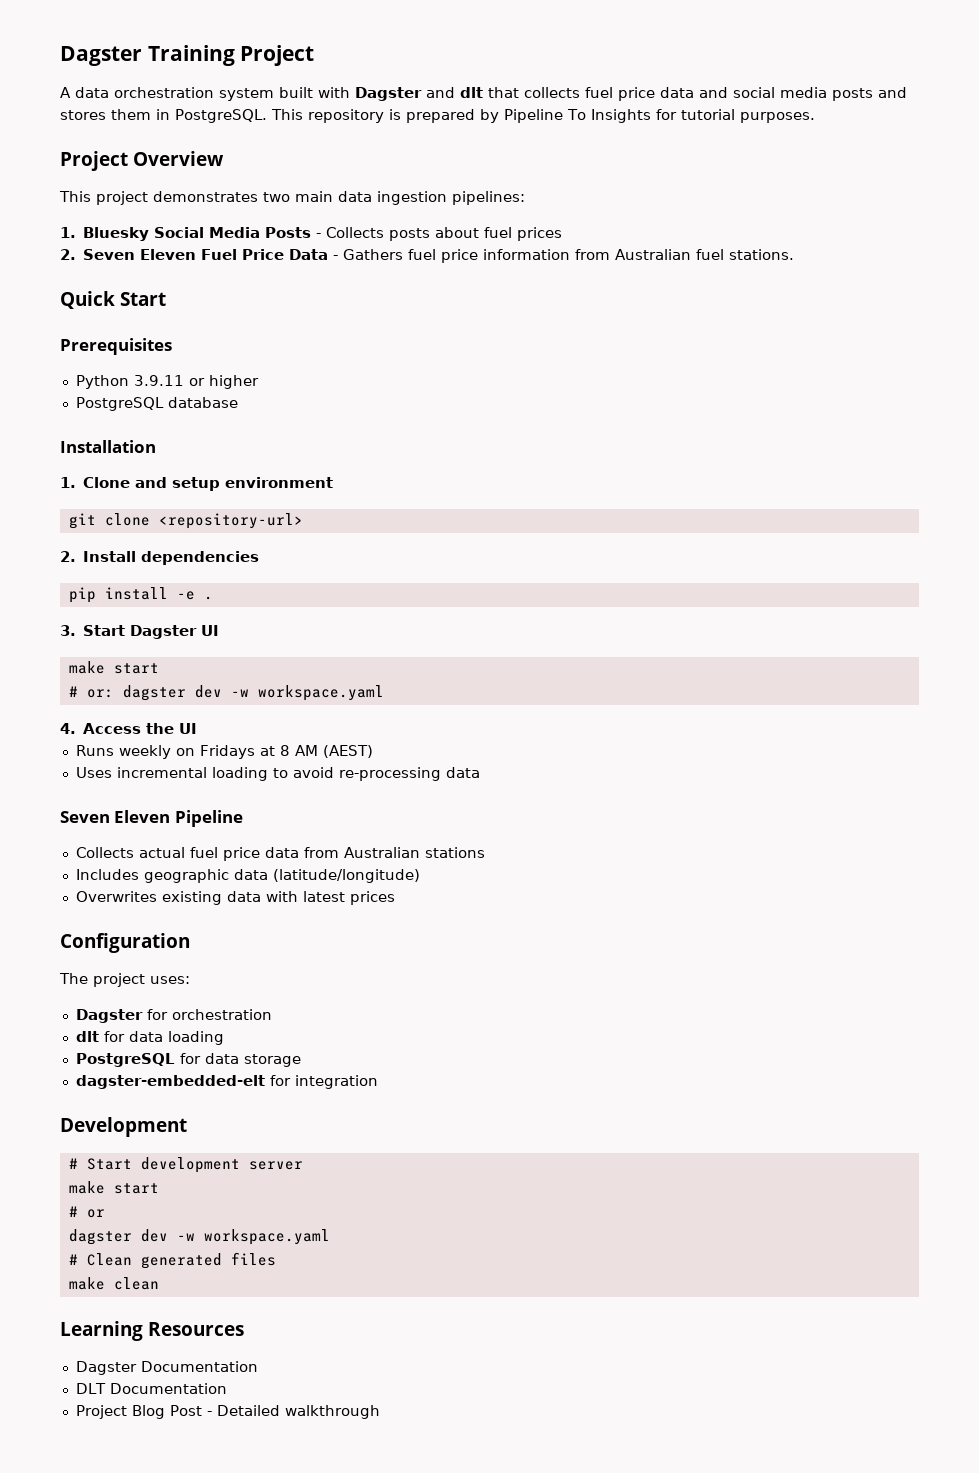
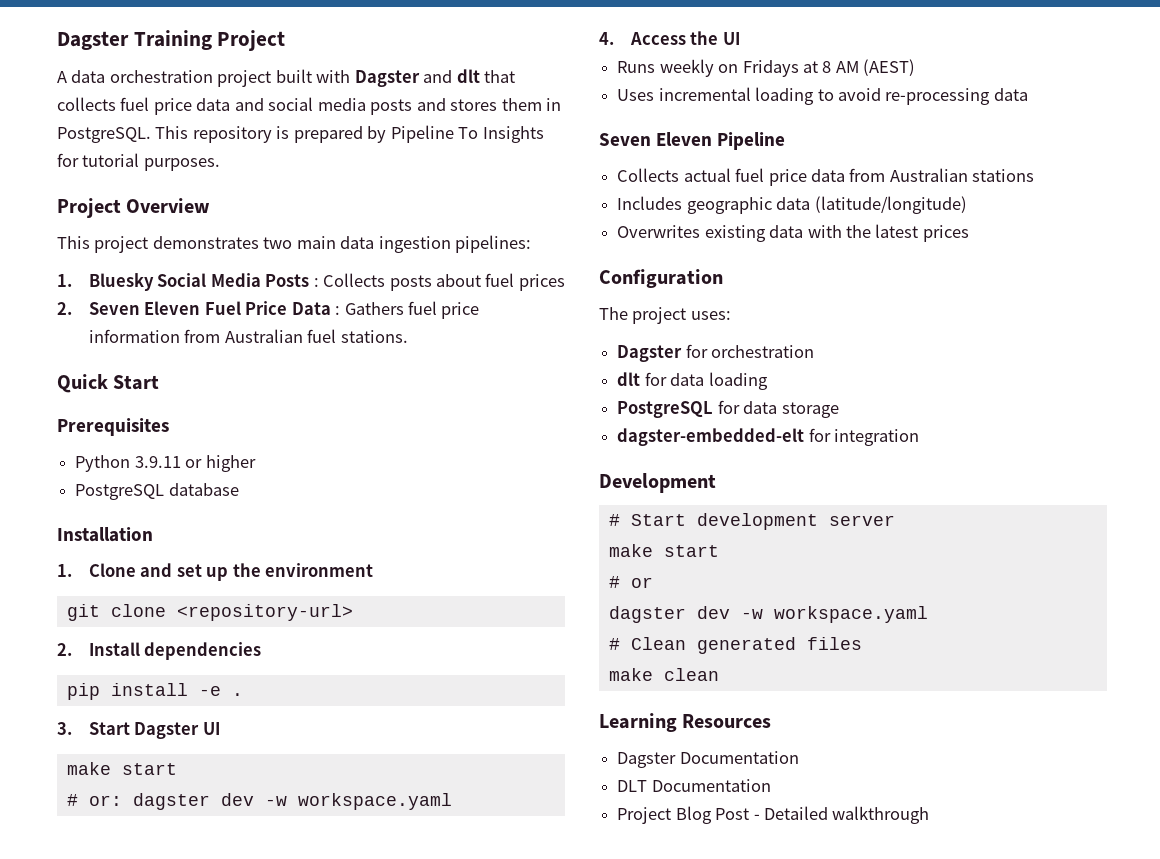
[219,88,274,101] system -> [217,70,272,87] project
[316,233,322,238] - -> [313,278,319,287] :
[333,255,339,260] - -> [335,306,341,315] :
[172,477,221,491] setup -> [176,563,261,581] set up the
(298, 896) none -> [845,225,871,238] the

